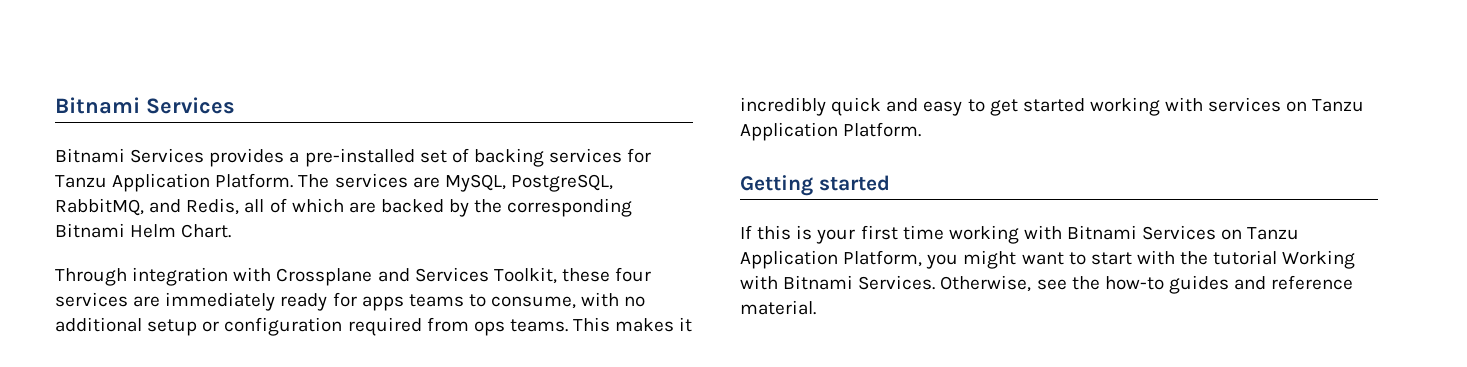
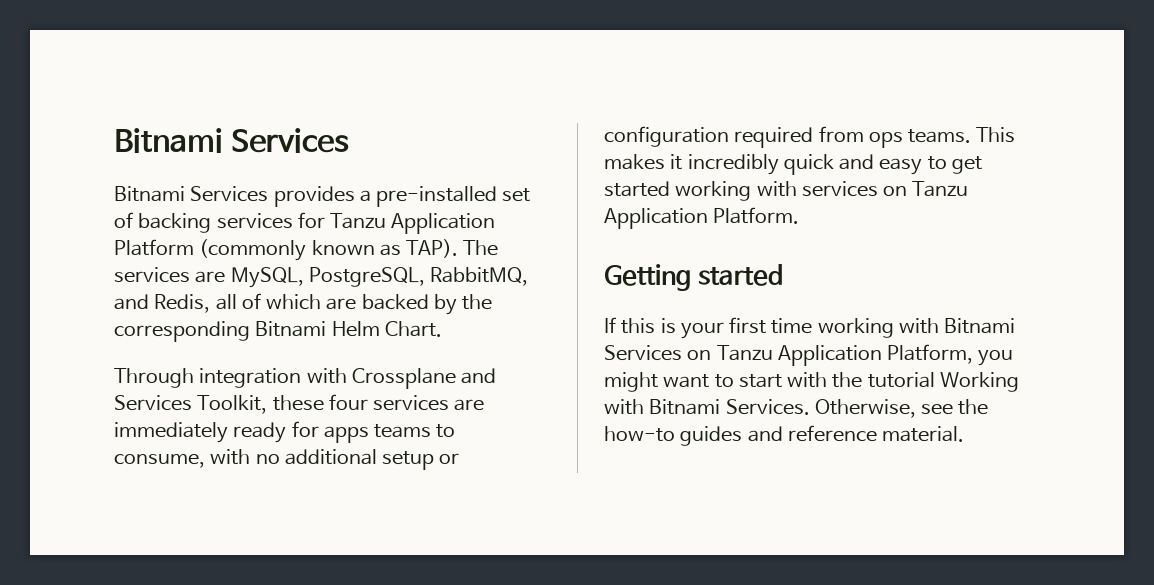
[215,173,294,188] Platform. -> [114,239,459,261] Platform (commonly known as TAP).

